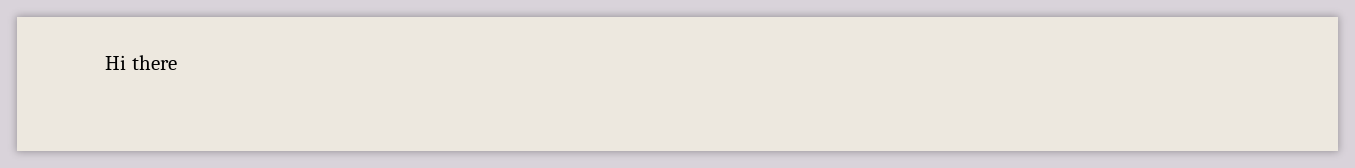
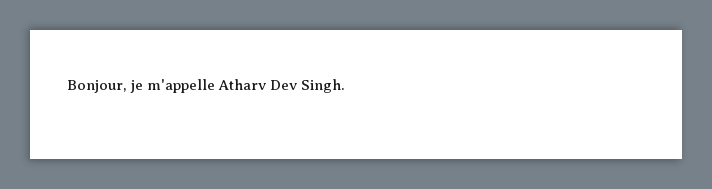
[105,55,177,70] Hi there -> [67,79,346,93] Bonjour, je m'appelle Atharv Dev Singh.

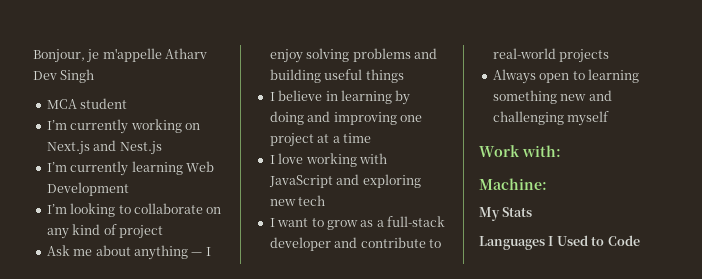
[301,79,346,93] Singh. -> [60,69,95,83] [46,98,128,109] [46,119,200,134] [46,140,162,155] [46,161,214,176] [46,182,129,196] [46,203,222,217] [46,224,163,239] [46,245,211,260] [269,48,437,63] [269,69,404,83] [269,90,411,105] [269,111,422,125] [269,133,371,147] [269,153,387,167] [268,174,421,188] [269,195,326,206] [269,216,445,230] [269,237,441,251] [492,48,610,63] [492,69,639,84] [492,90,612,104] [492,111,610,126] [479,145,561,157] [479,178,547,190] [479,207,533,221] [479,235,640,250] Singh // MCA student // I’m currently working on Next.js and Nest.js // I’m currently learning Web Development // I’m looking to collaborate on any kind of project // Ask me about anything — I enjoy solving problems and building useful things // I believe in learning by doing and improving one project at a time // I love working with JavaScript and exploring new tech // I want to grow as a full-stack developer and contribute to real-world projects // Always open to learning something new and challenging myself // Work with: // Machine: // My Stats // Languages I Used to Code

